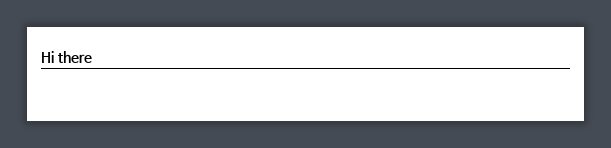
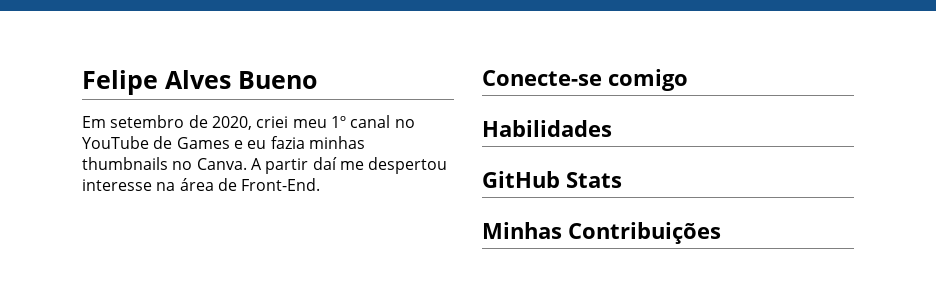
[41,51,92,63] Hi there -> [82,70,317,95] [82,115,415,130] [82,136,365,149] [82,157,448,174] [82,178,321,191] [482,69,688,91] [482,120,612,137] [482,171,622,188] [482,222,721,244] Felipe Alves Bueno // Em setembro de 2020, criei meu 1º canal no YouTube de Games e eu fazia minhas thumbnails no Canva. A partir daí me despertou interesse na área de Front-End. // Conecte-se comigo // Habilidades // GitHub Stats // Minhas Contribuições

